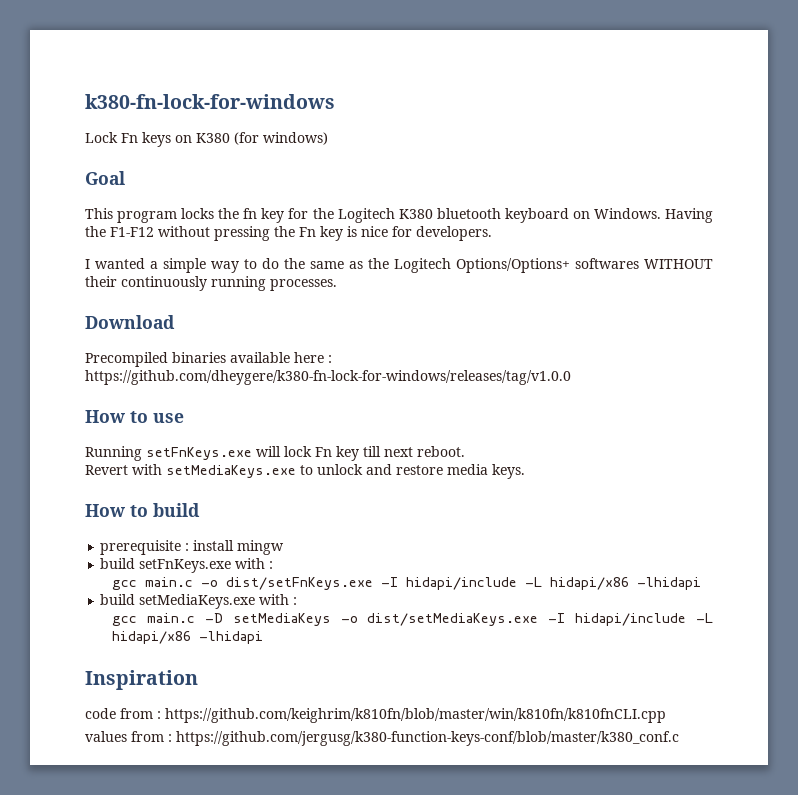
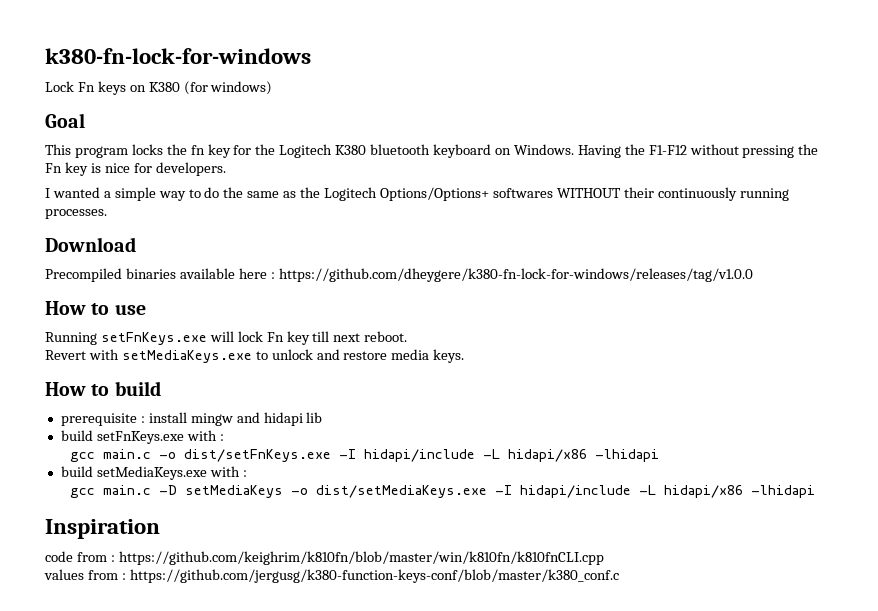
(285, 547) none -> [236,412,323,426] and hidapi lib

